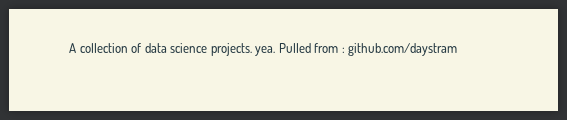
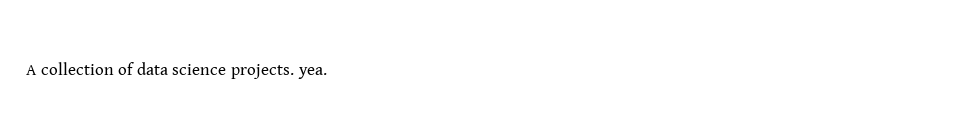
[278,43,458,56] Pulled from : github.com/daystram -> (327, 73) none

